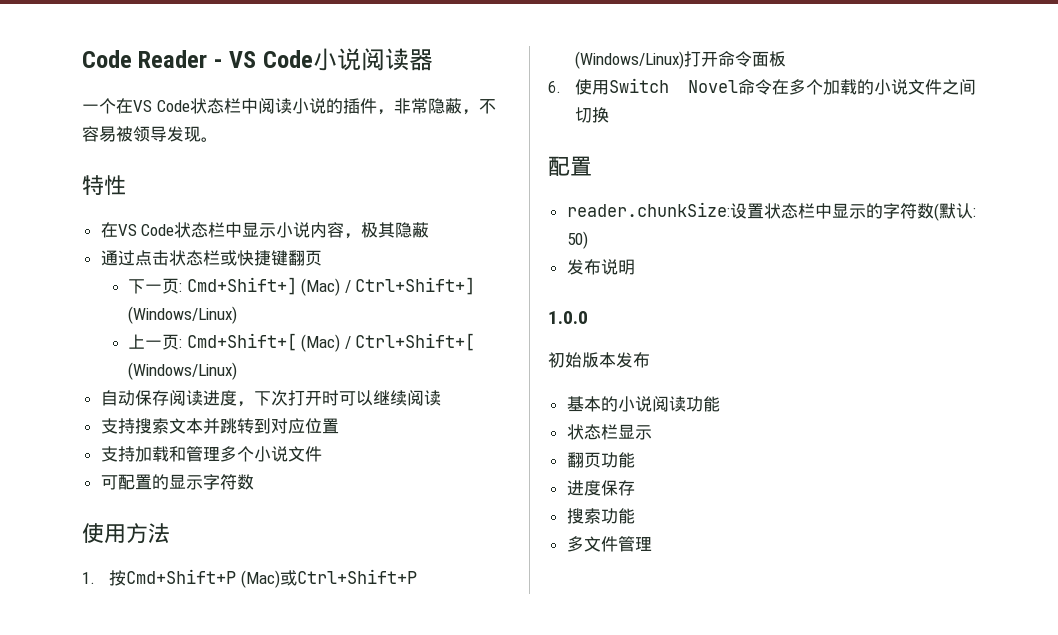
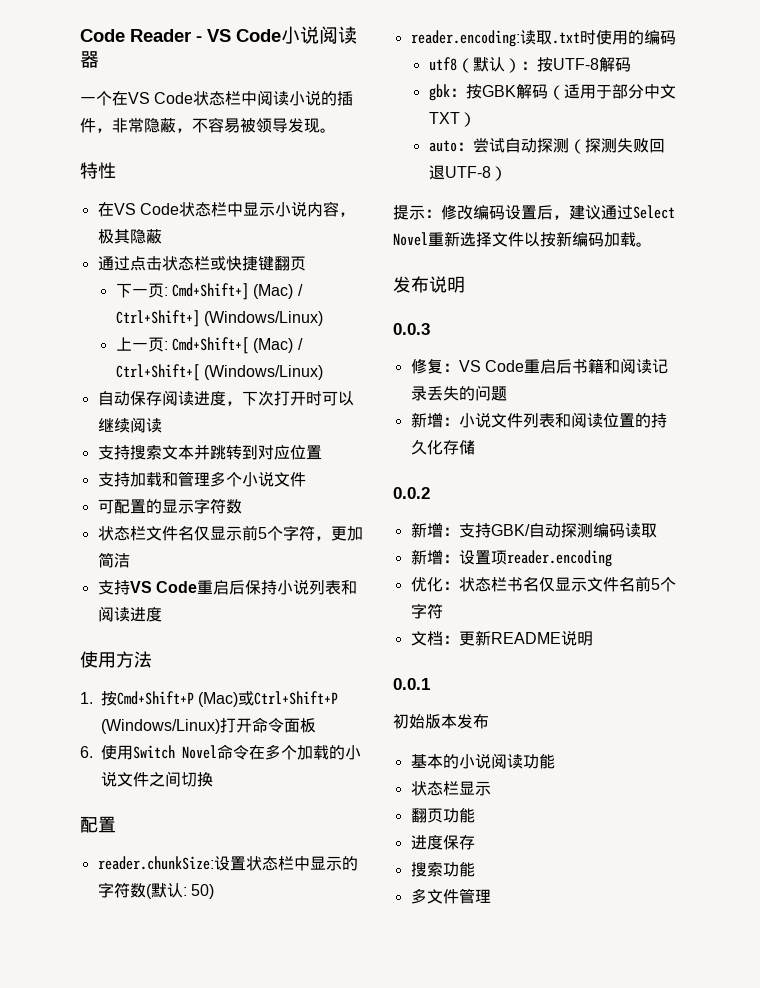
(254, 482) none -> [97,525,363,541] [97,552,130,568] [97,579,357,595] [97,606,162,622] // 状态栏文件名仅显示前5个字符，更加简洁 // 支持VS Code重启后保持小说列表和阅读进度
[566,259,635,275] [548,311,588,324] 发布说明 // 1.0.0 -> [410,30,676,47] [428,57,631,73] [428,84,676,101] [428,112,476,127] [428,138,665,154] [428,165,507,181] [393,204,675,220] [393,231,652,247] [393,276,465,293] [393,323,430,335] [410,358,668,374] [410,385,507,401] [410,412,667,428] [410,439,475,455] [393,487,430,499] [410,522,657,538] [410,549,612,567] [410,576,676,592] [410,603,443,619] [410,630,593,646] [393,678,430,690] reader.encoding:读取.txt时使用的编码 // utf8（默认）：按UTF-8解码 // gbk：按GBK解码（适用于部分中文TXT） // auto：尝试自动探测（探测失败回退UTF-8） // 提示：修改编码设置后，建议通过Select Novel重新选择文件以按新编码加载。 // 发布说明 // 0.0.3 // 修复：VS Code重启后书籍和阅读记录丢失的问题 // 新增：小说文件列表和阅读位置的持久化存储 // 0.0.2 // 新增：支持GBK/自动探测编码读取 // 新增：设置项reader.encoding // 优化：状态栏书名仅显示文件名前5个字符 // 文档：更新README说明 // 0.0.1

